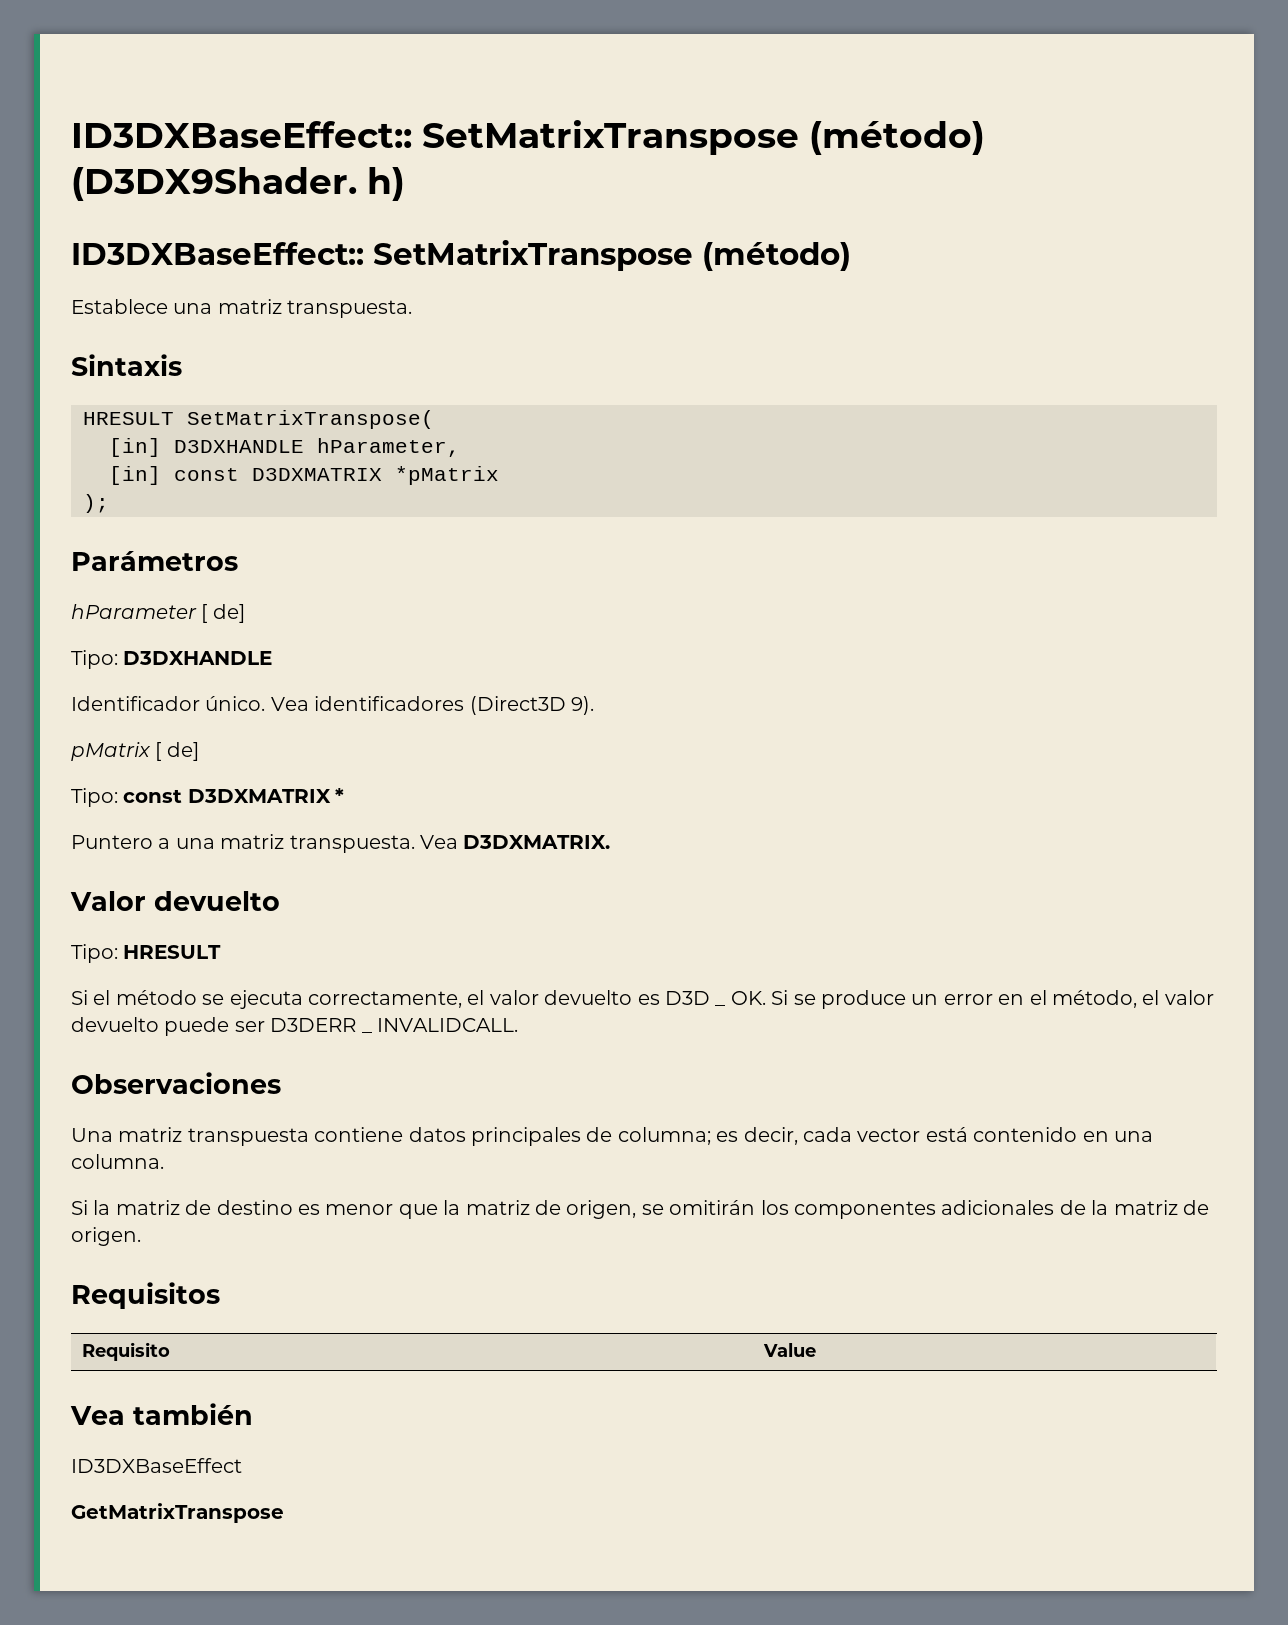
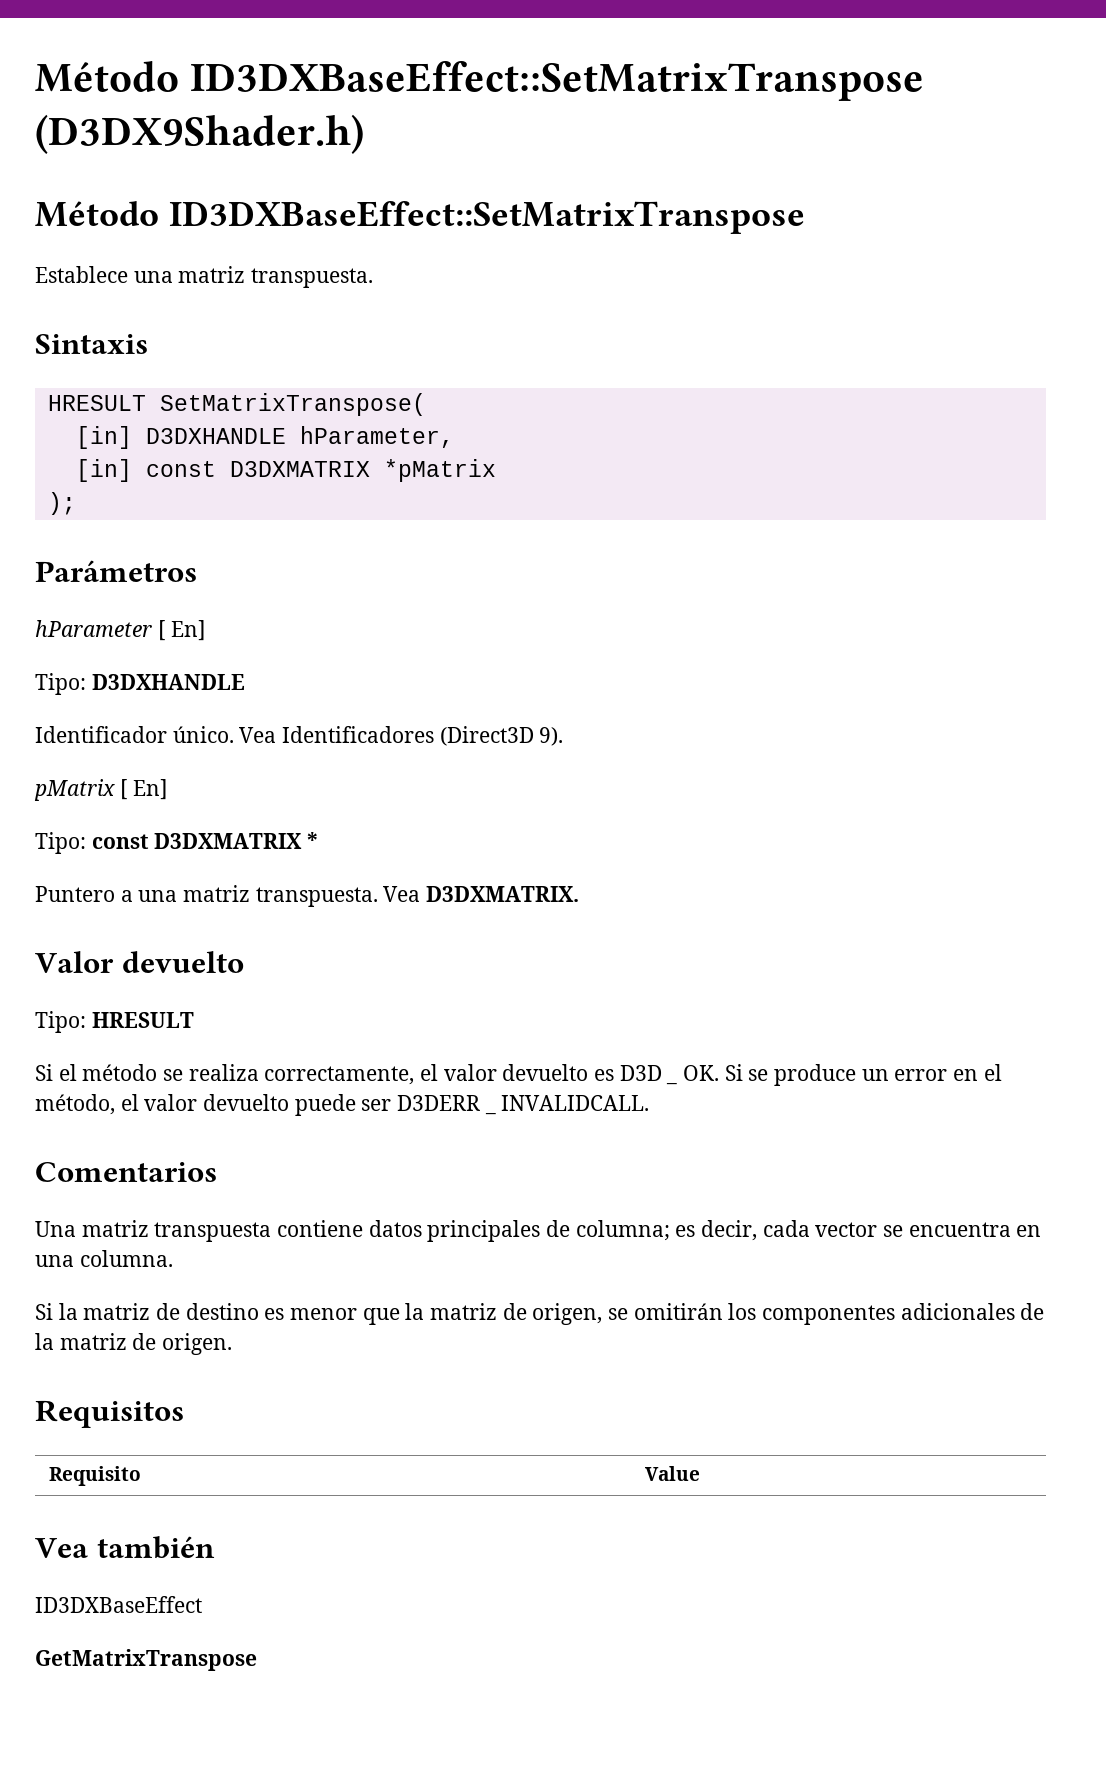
[71,120,985,155] [71,167,405,201] [71,240,851,271] ID3DXBaseEffect:: SetMatrixTranspose (método) (D3DX9Shader. h) // ID3DXBaseEffect:: SetMatrixTranspose (método) -> [35,61,925,101] [35,114,364,154] [35,201,805,234] Método ID3DXBaseEffect::SetMatrixTranspose (D3DX9Shader.h) // Método ID3DXBaseEffect::SetMatrixTranspose
[212,604,245,623] de] -> [171,620,207,641] En]
[314,696,465,711] identificadores -> [282,726,435,743] Identificadores
[166,742,199,761] de] -> [133,779,169,800] En]
[229,990,303,1009] ejecuta -> [188,1064,259,1081] realiza
[71,1072,281,1094] Observaciones -> [35,1162,217,1182] Comentarios
[925,1127,1078,1142] está contenido -> [883,1222,1011,1237] se encuentra

